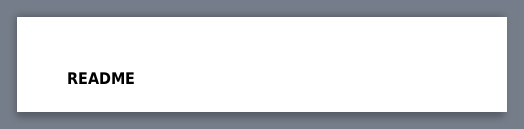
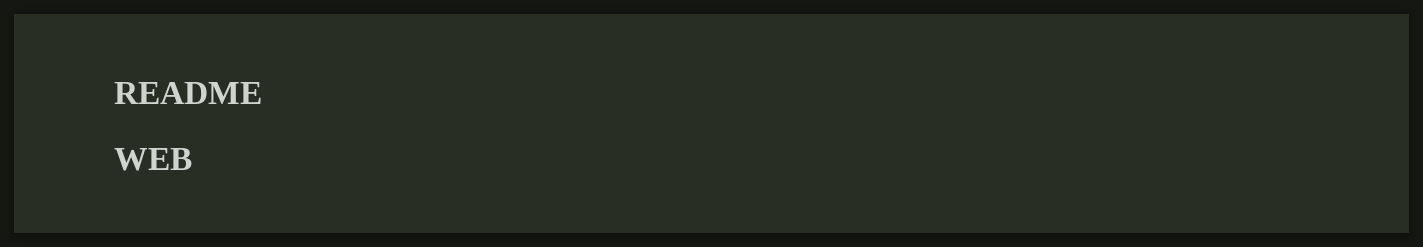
(135, 78) none -> [114,148,192,171] // WEB

